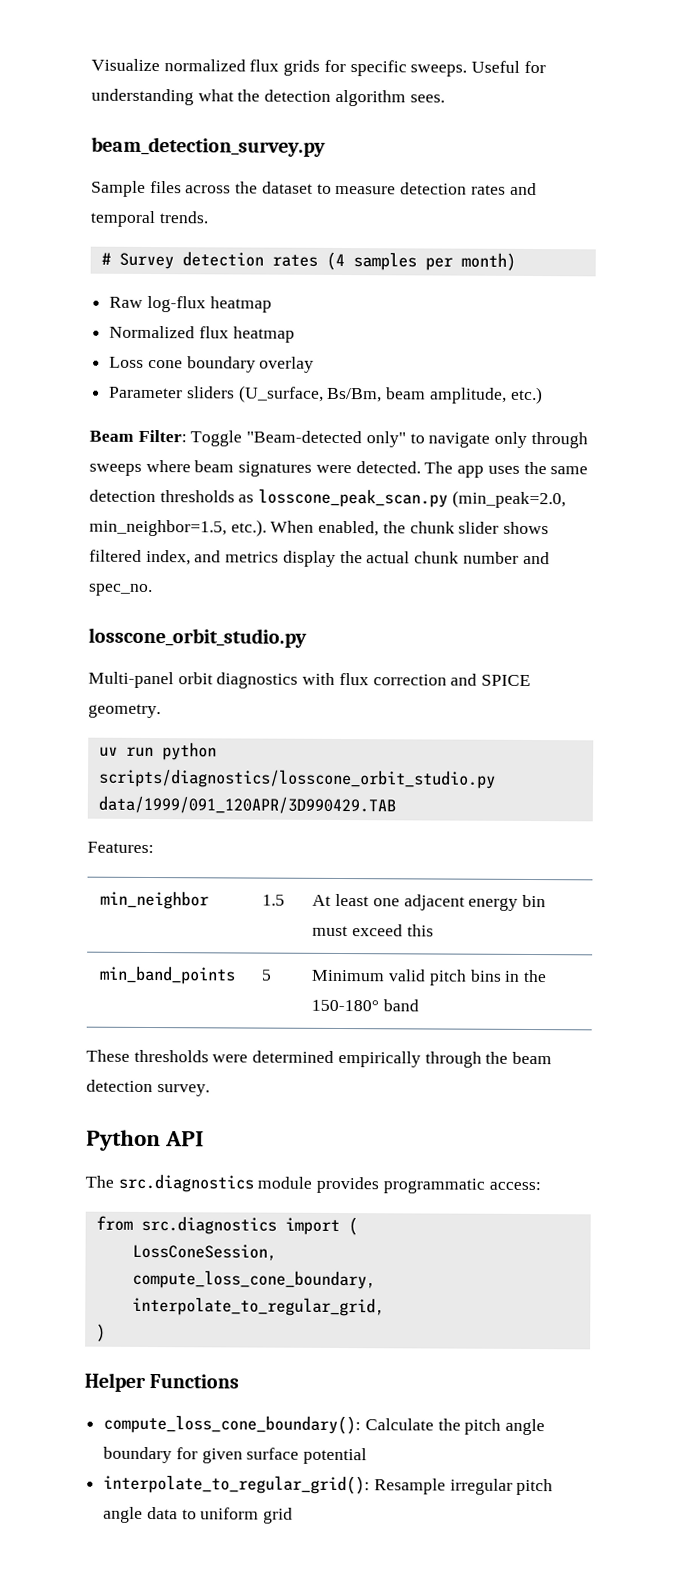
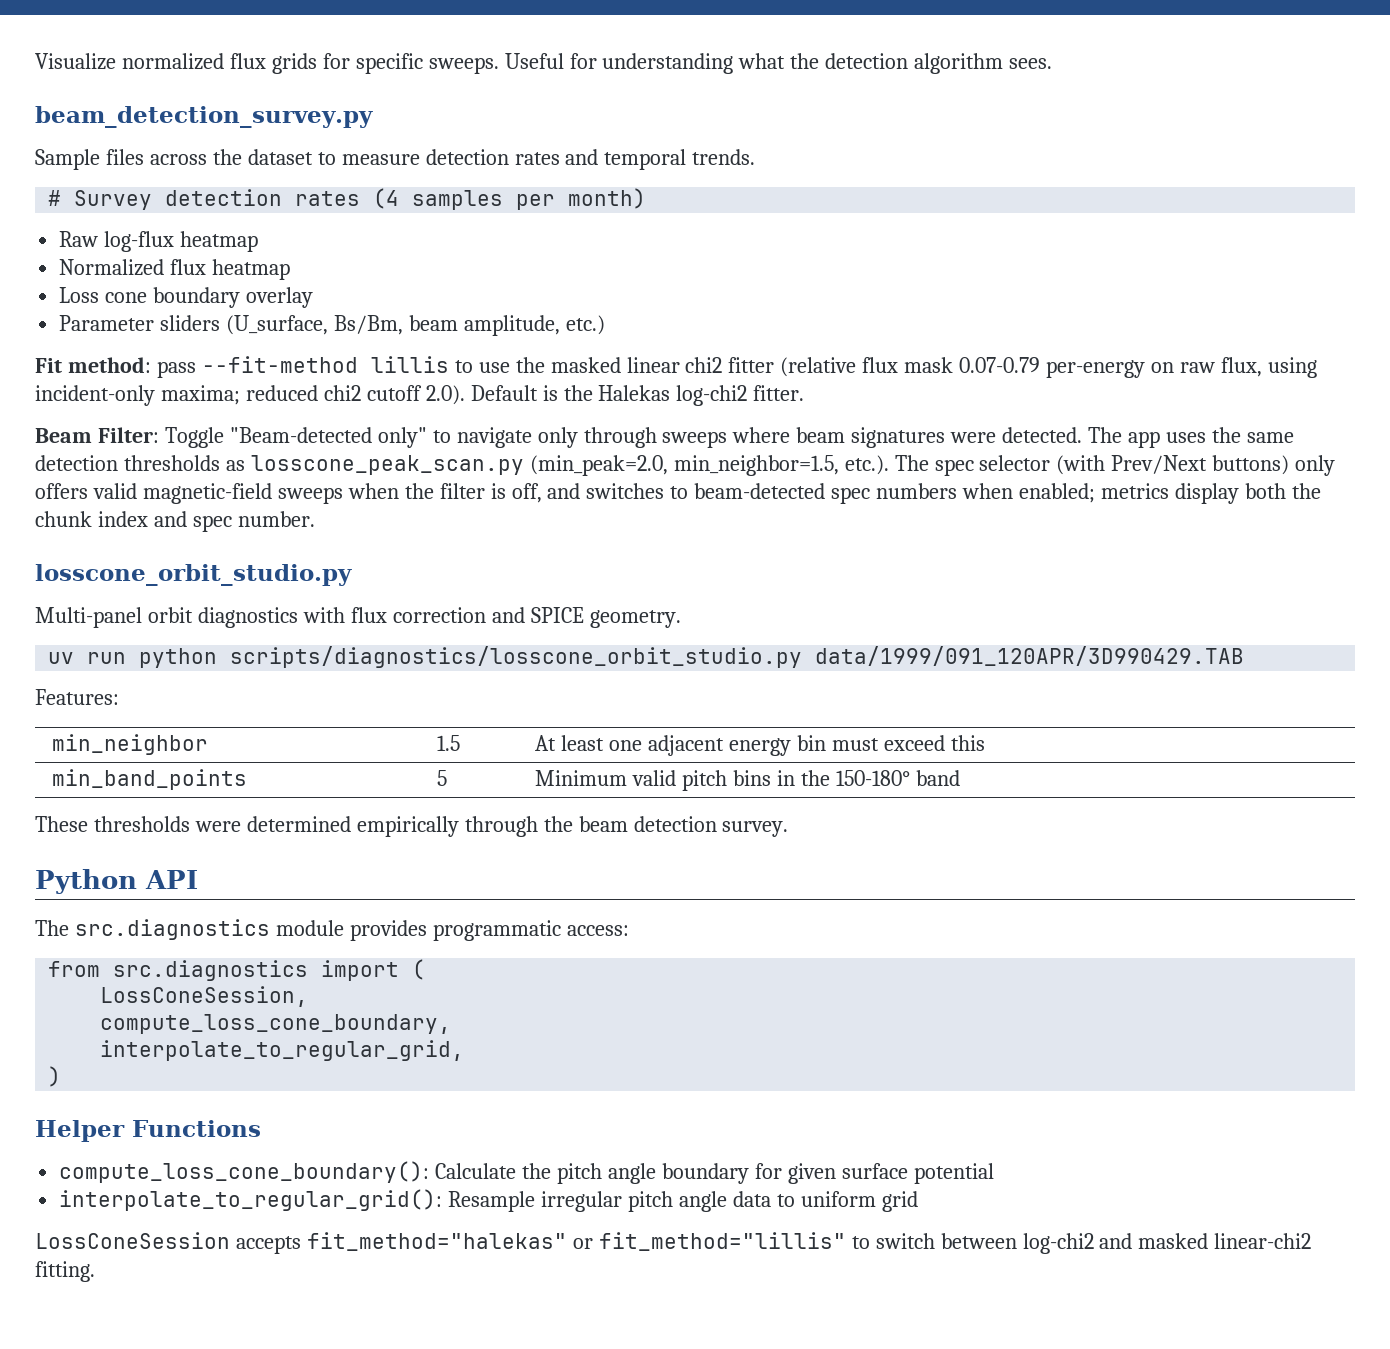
(543, 395) none -> [35,356,1317,378] [35,385,805,406] // Fit method: pass --fit-method lillis to use the masked linear chi2 fitter (relative flux mask 0.07-0.79 per-energy on raw flux, using incident-only maxima; reduced chi2 cutoff 2.0). Default is the Halekas log-chi2 fitter.
[270,520,550,537] [89,549,550,567] [88,583,153,597] When enabled, the chunk slider shows filtered index, and metrics display the actual chunk number and spec_no. -> [894,455,1336,476] [35,483,1321,504] [35,511,315,532] The spec selector (with Prev/Next buttons) only offers valid magnetic-field sweeps when the filter is off, and switches to beam-detected spec numbers when enabled; metrics display both the chunk index and spec number.
(294, 1515) none -> [35,1232,1312,1254] [35,1261,95,1282] // LossConeSession accepts fit_method="halekas" or fit_method="lillis" to switch between log-chi2 and masked linear-chi2 fitting.

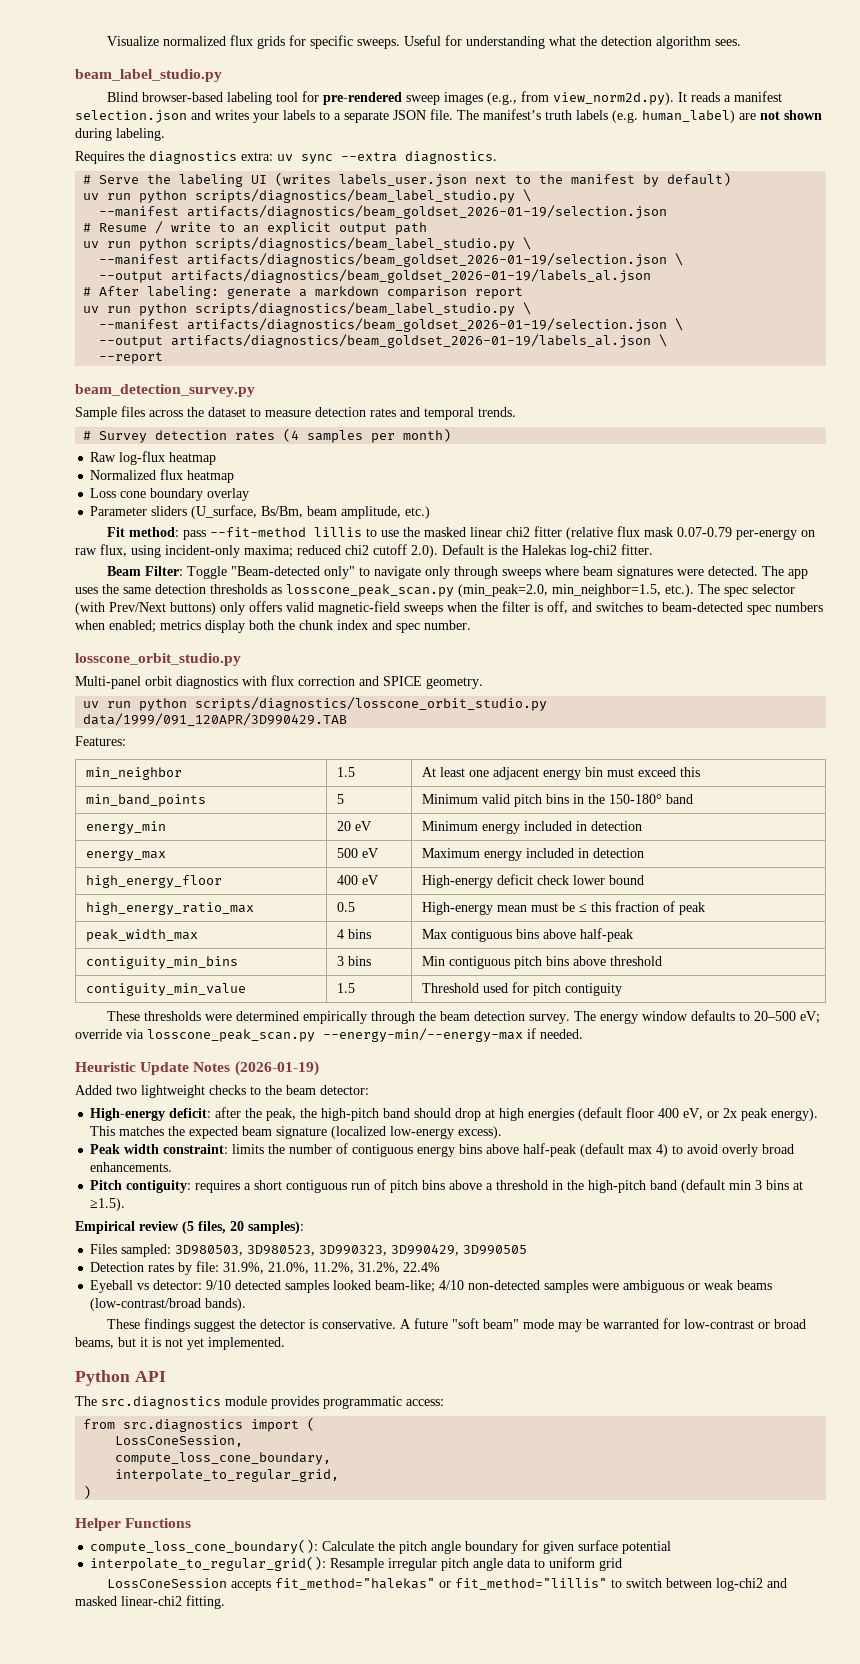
(1053, 63) none -> [75,69,222,82] [107,91,783,105] [75,109,822,123] [75,128,165,141] [75,151,497,164] [83,172,732,187] [83,189,532,203] [99,205,668,219] [83,221,428,235] [83,237,532,251] [99,253,684,267] [99,269,652,283] [83,286,524,299] [83,302,532,316] [99,318,684,332] [99,334,668,348] [99,352,164,364] // beam_label_studio.py // Blind browser-based labeling tool for pre-rendered sweep images (e.g., from view_norm2d.py). It reads a manifest selection.json and writes your labels to a separate JSON file. The manifest’s truth labels (e.g. human_label) are not shown during labeling. // Requires the diagnostics extra: uv sync --extra diagnostics. // # Serve the labeling UI (writes labels_user.json next to the manifest by default) // uv run python scripts/diagnostics/beam_label_studio.py \ // --manifest artifacts/diagnostics/beam_goldset_2026-01-19/selection.json // # Resume / write to an explicit output path // uv run python scripts/diagnostics/beam_label_studio.py \ // --manifest artifacts/diagnostics/beam_goldset_2026-01-19/selection.json \ // --output artifacts/diagnostics/beam_goldset_2026-01-19/labels_al.json // # After labeling: generate a markdown comparison report // uv run python scripts/diagnostics/beam_label_studio.py \ // --manifest artifacts/diagnostics/beam_goldset_2026-01-19/selection.json \ // --output artifacts/diagnostics/beam_goldset_2026-01-19/labels_al.json \ // --report
(960, 778) none -> [85,821,166,834] [336,821,371,831] [421,821,642,834] [85,850,166,861] [336,848,378,858] [421,848,644,861] [85,875,222,888] [336,875,378,885] [421,874,644,888] [85,902,254,915] [336,902,355,912] [421,901,705,915] [85,929,198,942] [336,929,371,939] [421,928,633,942] [85,956,238,969] [336,956,371,966] [421,956,662,969] [85,983,246,996] [336,983,355,993] [421,982,622,996] // energy_min | 20 eV | Minimum energy included in detection // energy_max | 500 eV | Maximum energy included in detection // high_energy_floor | 400 eV | High-energy deficit check lower bound // high_energy_ratio_max | 0.5 | High-energy mean must be ≤ this fraction of peak // peak_width_max | 4 bins | Max contiguous bins above half-peak // contiguity_min_bins | 3 bins | Min contiguous pitch bins above threshold // contiguity_min_value | 1.5 | Threshold used for pitch contiguity
(789, 829) none -> [574,1010,821,1024] [75,1028,583,1042] [75,1061,319,1076] [75,1085,369,1098] [90,1107,819,1121] [90,1126,503,1139] [90,1143,795,1157] [90,1162,173,1172] [90,1179,804,1193] [90,1198,126,1211] [75,1221,304,1234] [90,1244,528,1257] [90,1261,441,1275] [90,1280,773,1293] [90,1298,247,1311] [107,1318,807,1332] [75,1337,285,1350] The energy window defaults to 20–500 eV; override via losscone_peak_scan.py --energy-min/--energy-max if needed. // Heuristic Update Notes (2026-01-19) // Added two lightweight checks to the beam detector: // High-energy deficit: after the peak, the high-pitch band should drop at high energies (default floor 400 eV, or 2x peak energy). This matches the expected beam signature (localized low-energy excess). // Peak width constraint: limits the number of contiguous energy bins above half-peak (default max 4) to avoid overly broad enhancements. // Pitch contiguity: requires a short contiguous run of pitch bins above a threshold in the high-pitch band (default min 3 bins at ≥1.5). // Empirical review (5 files, 20 samples): // Files sampled: 3D980503, 3D980523, 3D990323, 3D990429, 3D990505 // Detection rates by file: 31.9%, 21.0%, 11.2%, 31.2%, 22.4% // Eyeball vs detector: 9/10 detected samples looked beam-like; 4/10 non-detected samples were ambiguous or weak beams (low-contrast/broad bands). // These findings suggest the detector is conservative. A future "soft beam" mode may be warranted for low-contrast or broad beams, but it is not yet implemented.

